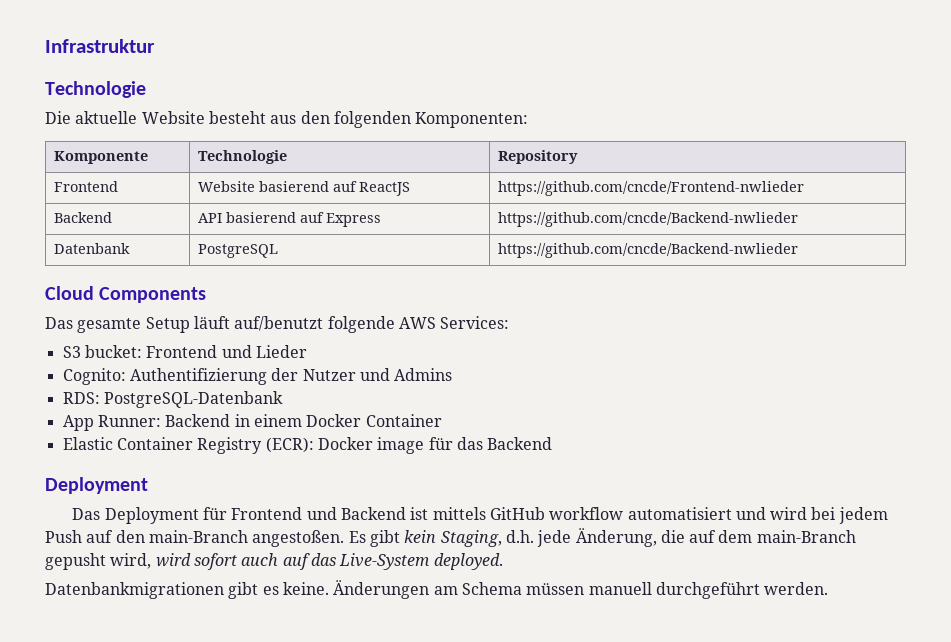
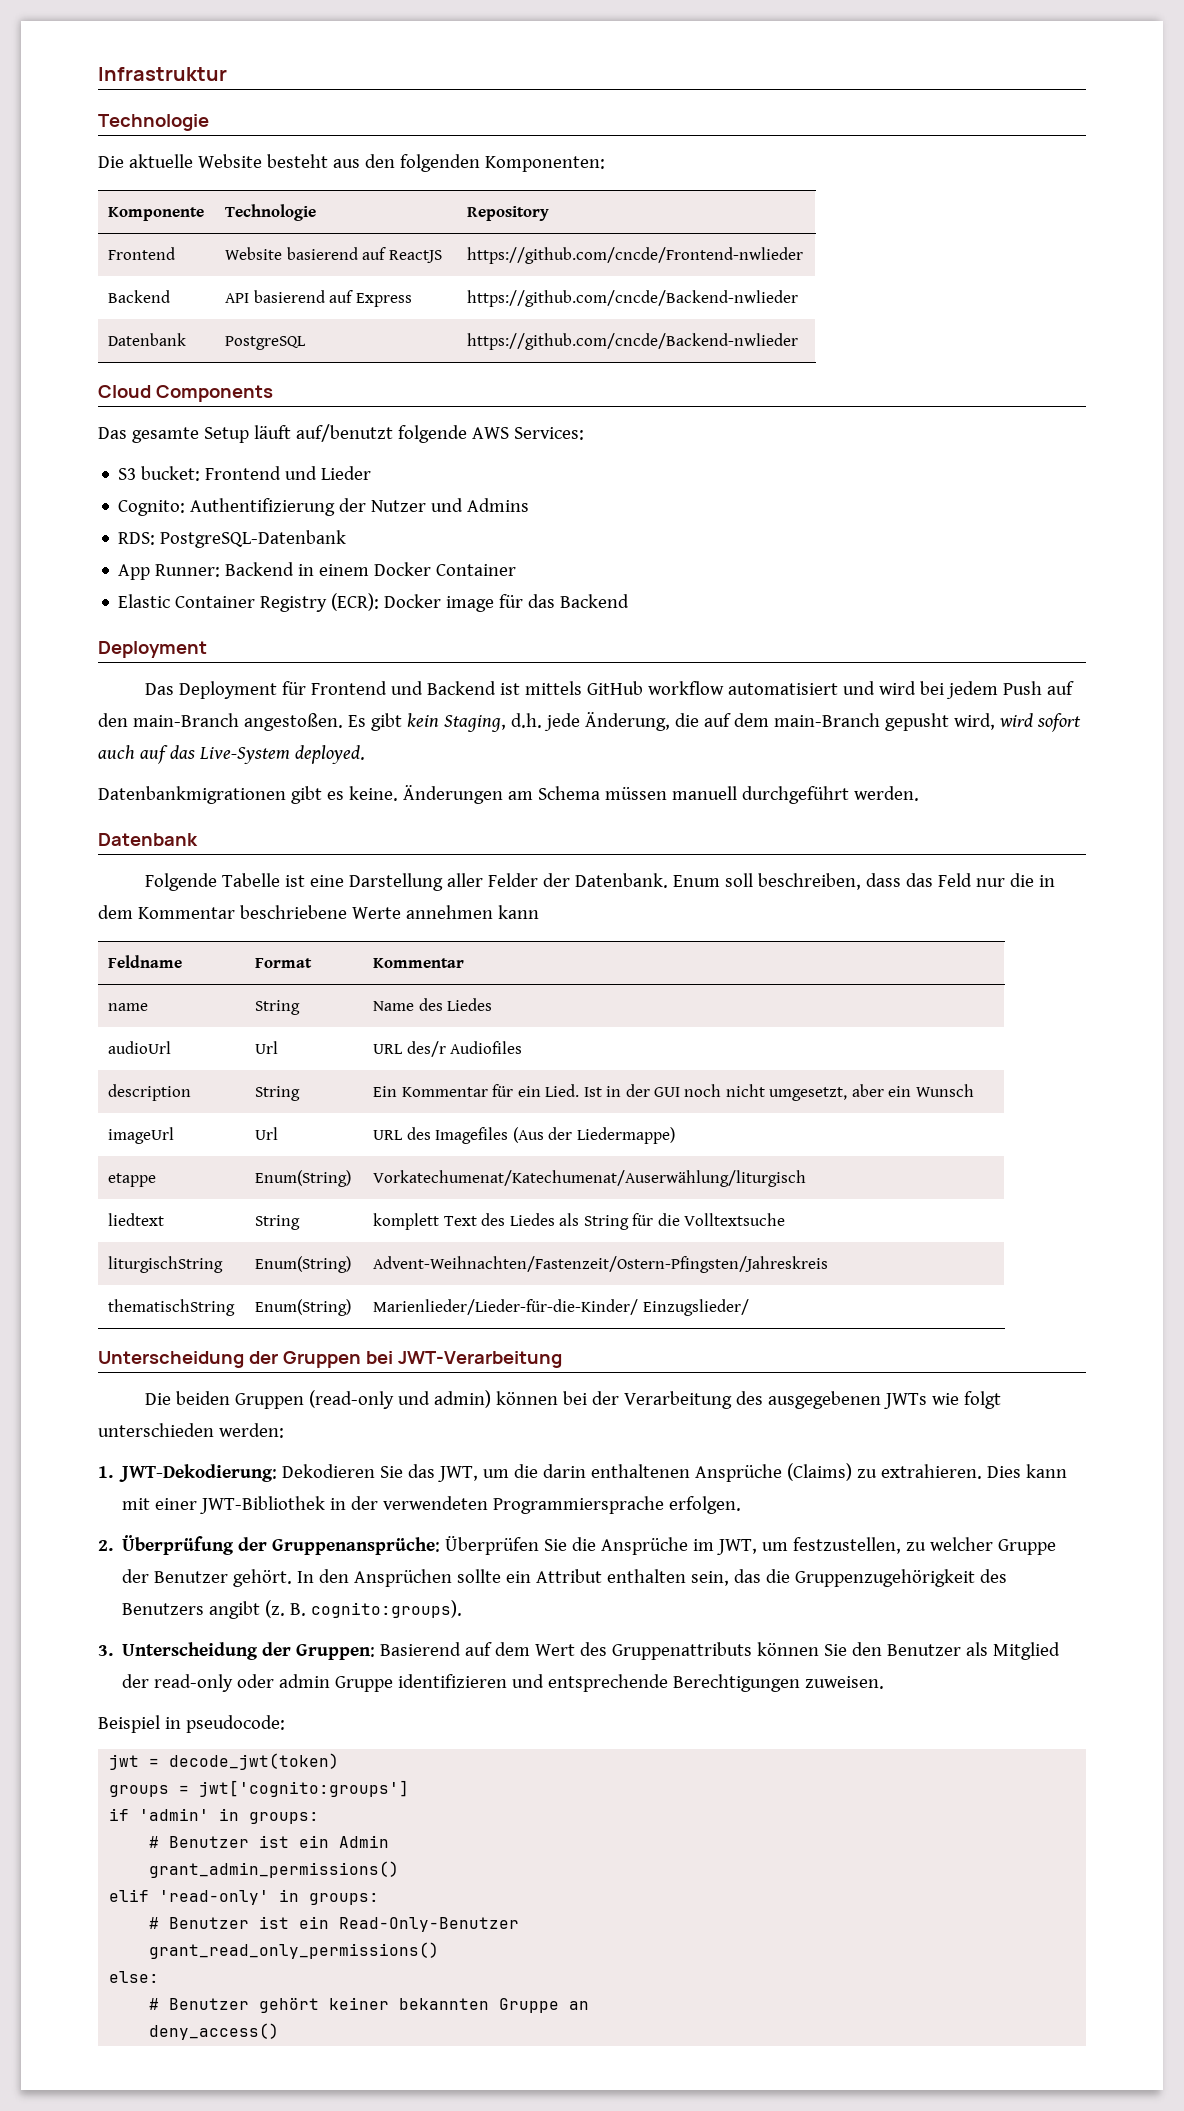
(829, 588) none -> [98,833,198,846] [145,873,1056,891] [98,905,539,919] [108,955,183,968] [255,958,313,968] [373,958,465,968] [108,1003,149,1011] [255,1000,301,1015] [373,998,493,1011] [108,1041,172,1054] [255,1041,279,1054] [373,1041,523,1057] [108,1084,192,1101] [255,1086,301,1101] [373,1084,974,1101] [108,1127,175,1144] [255,1127,279,1140] [373,1127,675,1144] [108,1173,157,1187] [255,1170,352,1187] [373,1170,807,1187] [108,1213,165,1226] [255,1215,301,1230] [373,1213,786,1230] [108,1256,224,1273] [255,1256,352,1273] [373,1256,829,1273] [108,1299,236,1316] [255,1299,352,1316] [373,1299,749,1316] [98,1351,562,1368] [145,1390,1002,1409] [98,1423,284,1438] [98,1463,1068,1482] [122,1496,742,1514] [98,1535,1057,1555] [122,1569,1008,1587] [122,1600,463,1619] [98,1642,1061,1660] [122,1674,885,1692] [98,1715,285,1733] [109,1753,340,1770] [109,1780,410,1797] [109,1808,320,1824] [149,1835,390,1848] [149,1861,400,1878] [109,1889,380,1905] [149,1916,520,1932] [149,1942,440,1959] [109,1971,160,1983] [149,1997,590,2013] [149,2023,280,2040] // Datenbank // Folgende Tabelle ist eine Darstellung aller Felder der Datenbank. Enum soll beschreiben, dass das Feld nur die in dem Kommentar beschriebene Werte annehmen kann // Feldname | Format | Kommentar // name | String | Name des Liedes // audioUrl | Url | URL des/r Audiofiles // description | String | Ein Kommentar für ein Lied. Ist in der GUI noch nicht umgesetzt, aber ein Wunsch // imageUrl | Url | URL des Imagefiles (Aus der Liedermappe) // etappe | Enum(String) | Vorkatechumenat/Katechumenat/Auserwählung/liturgisch // liedtext | String | komplett Text des Liedes als String für die Volltextsuche // liturgischString | Enum(String) | Advent-Weihnachten/Fastenzeit/Ostern-Pfingsten/Jahreskreis // thematischString | Enum(String) | Marienlieder/Lieder-für-die-Kinder/ Einzugslieder/ // Unterscheidung der Gruppen bei JWT-Verarbeitung // Die beiden Gruppen (read-only und admin) können bei der Verarbeitung des ausgegebenen JWTs wie folgt unterschieden werden: // 1. JWT-Dekodierung: Dekodieren Sie das JWT, um die darin enthaltenen Ansprüche (Claims) zu extrahieren. Dies kann mit einer JWT-Bibliothek in der verwendeten Programmiersprache erfolgen. // 2. Überprüfung der Gruppenansprüche: Überprüfen Sie die Ansprüche im JWT, um festzustellen, zu welcher Gruppe der Benutzer gehört. In den Ansprüchen sollte ein Attribut enthalten sein, das die Gruppenzugehörigkeit des Benutzers angibt (z. B. cognito:groups). // 3. Unterscheidung der Gruppen: Basierend auf dem Wert des Gruppenattributs können Sie den Benutzer als Mitglied der read-only oder admin Gruppe identifizieren und entsprechende Berechtigungen zuweisen. // Beispiel in pseudocode: // jwt = decode_jwt(token) // groups = jwt['cognito:groups'] // if 'admin' in groups: // # Benutzer ist ein Admin // grant_admin_permissions() // elif 'read-only' in groups: // # Benutzer ist ein Read-Only-Benutzer // grant_read_only_permissions() // else: // # Benutzer gehört keiner bekannten Gruppe an // deny_access()

